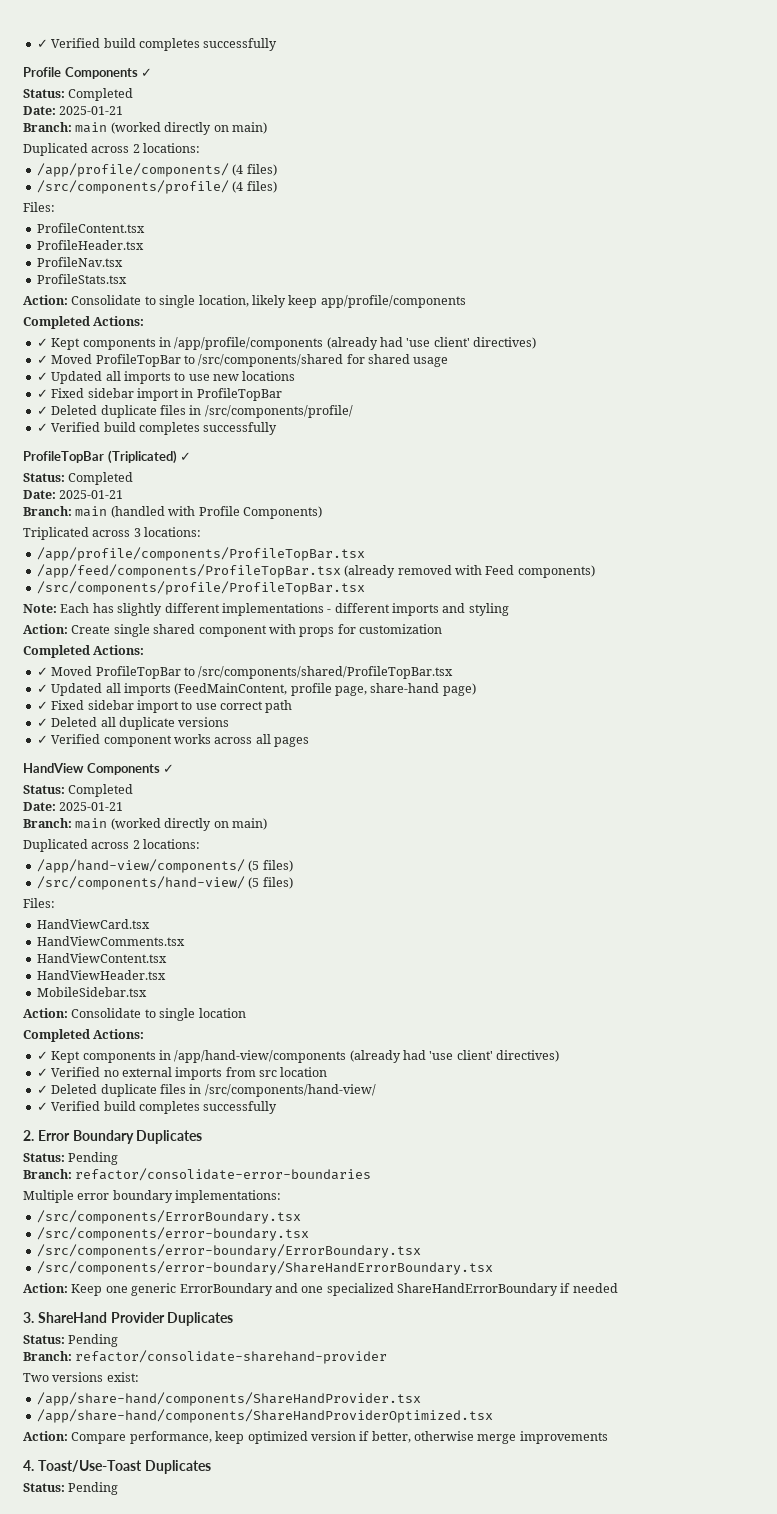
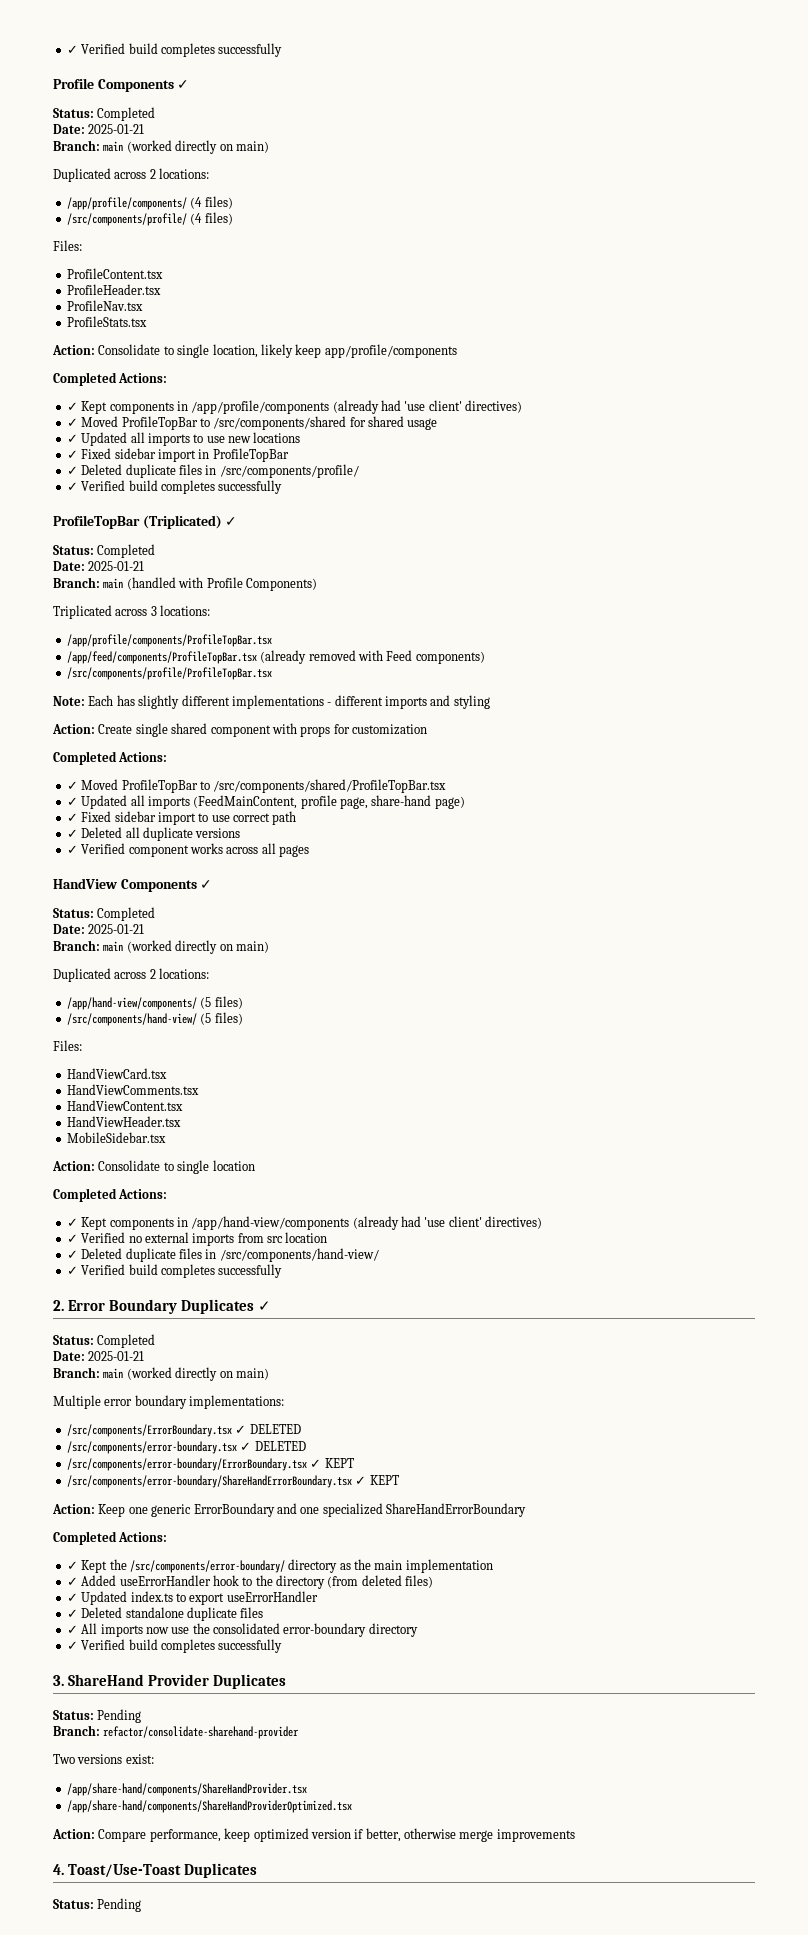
[23,1152,119,1165] [23,1168,372,1181] // Status: Pending // Branch: refactor/consolidate-error-boundaries -> [257,1301,271,1311] [53,1334,156,1348] [53,1351,145,1361] [53,1367,269,1381] ✓ // Status: Completed // Date: 2025-01-21 // Branch: main (worked directly on main)
(301, 1217) none -> [235,1424,301,1434] ✓ DELETED
(309, 1234) none -> [240,1441,306,1451] ✓ DELETED
(421, 1251) none -> [310,1458,354,1468] ✓ KEPT
(493, 1268) none -> [355,1475,399,1485] ✓ KEPT
[560,1283,618,1293] if needed -> [53,1531,168,1545] [66,1559,493,1573] [66,1575,434,1589] [66,1591,318,1605] [66,1607,264,1621] [66,1623,418,1637] [66,1639,283,1653] // Completed Actions: // ✓ Kept the /src/components/error-boundary/ directory as the main implementation // ✓ Added useErrorHandler hook to the directory (from deleted files) // ✓ Updated index.ts to export useErrorHandler // ✓ Deleted standalone duplicate files // ✓ All imports now use the consolidated error-boundary directory // ✓ Verified build completes successfully

